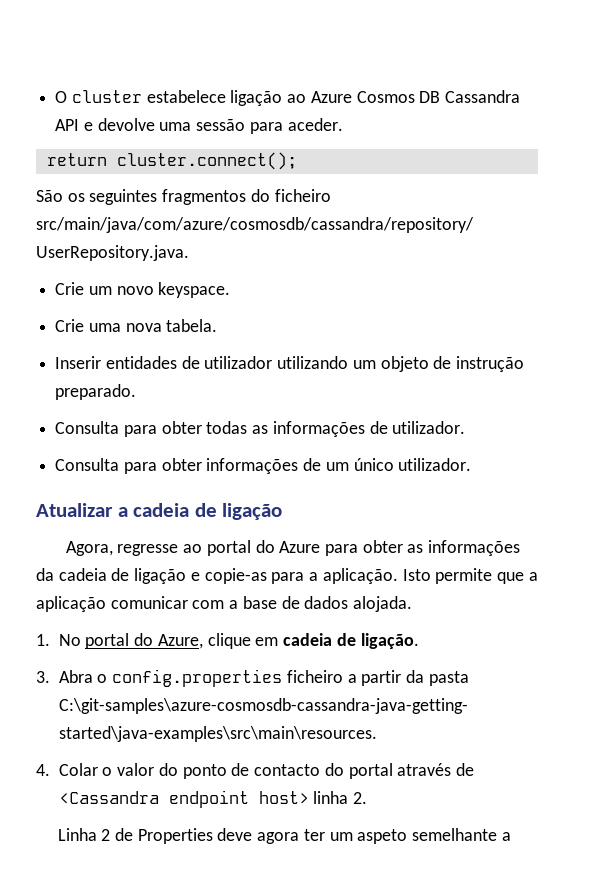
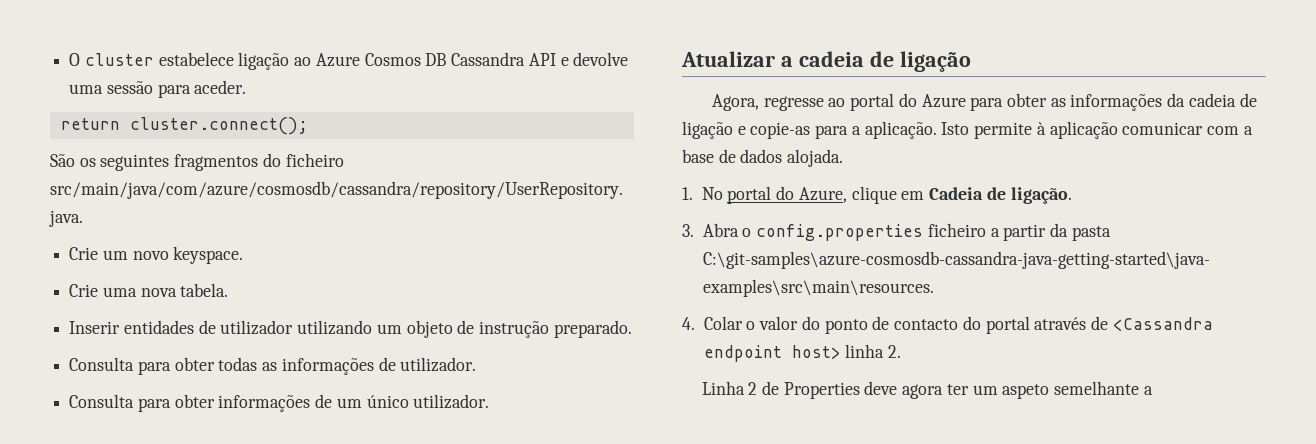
[496,572,538,584] que a -> [1036,122,1046,135] à
[283,633,333,646] cadeia -> [929,187,984,200] Cadeia

